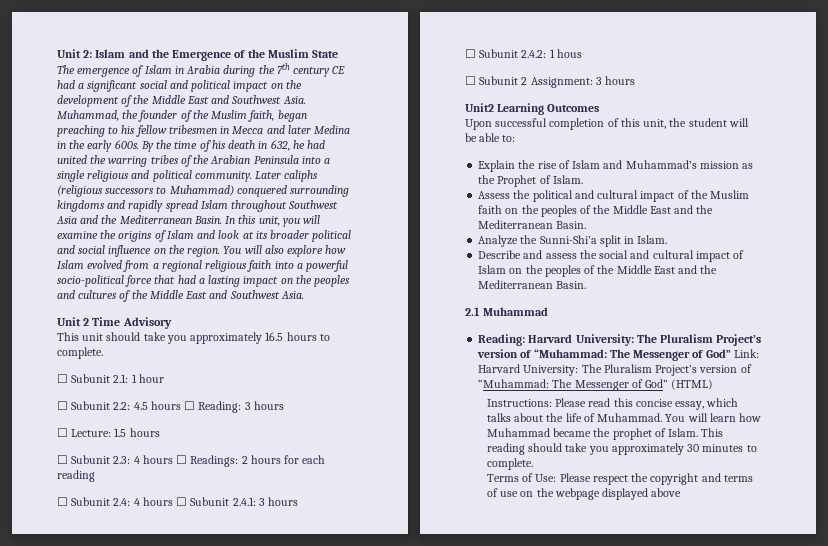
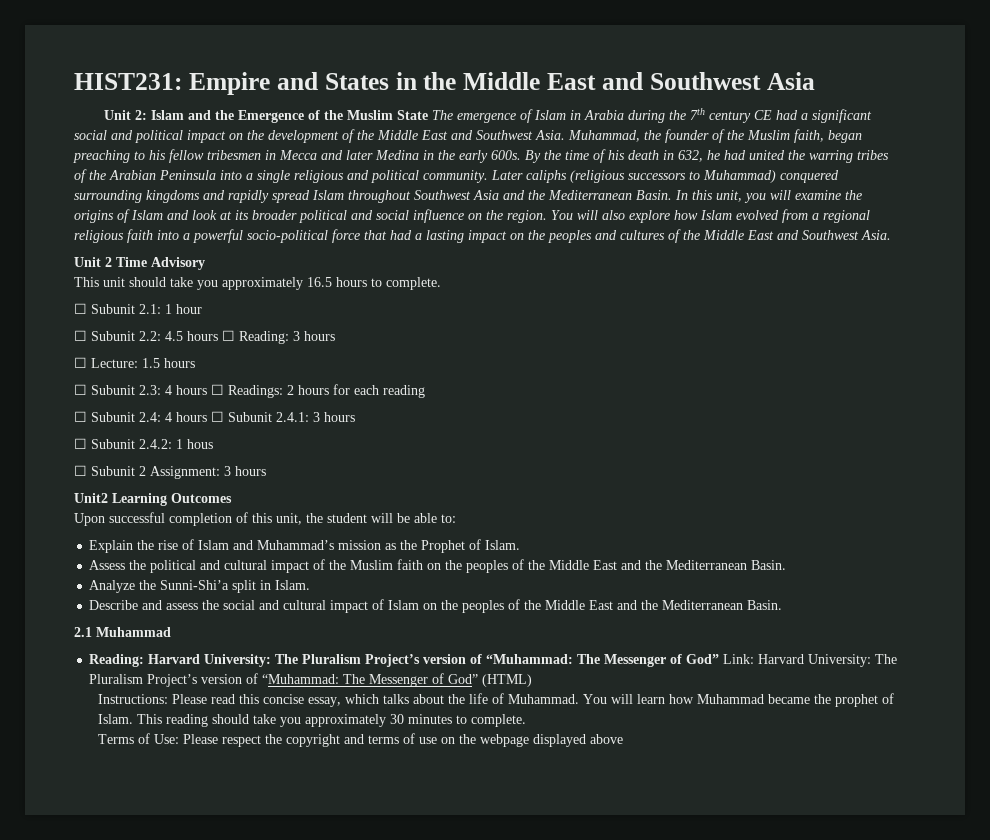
(57, 53) none -> [74,72,815,95] HIST231: Empire and States in the Middle East and Southwest Asia //

